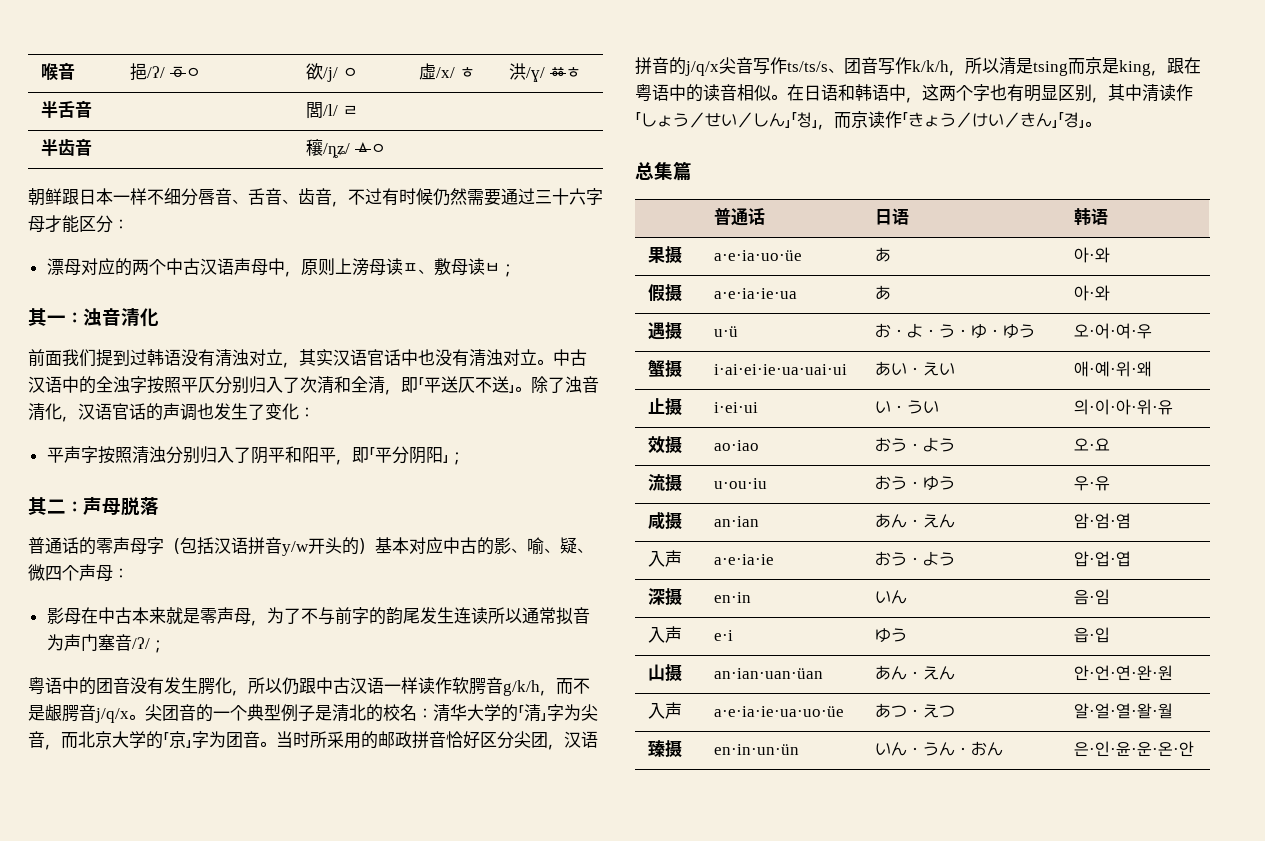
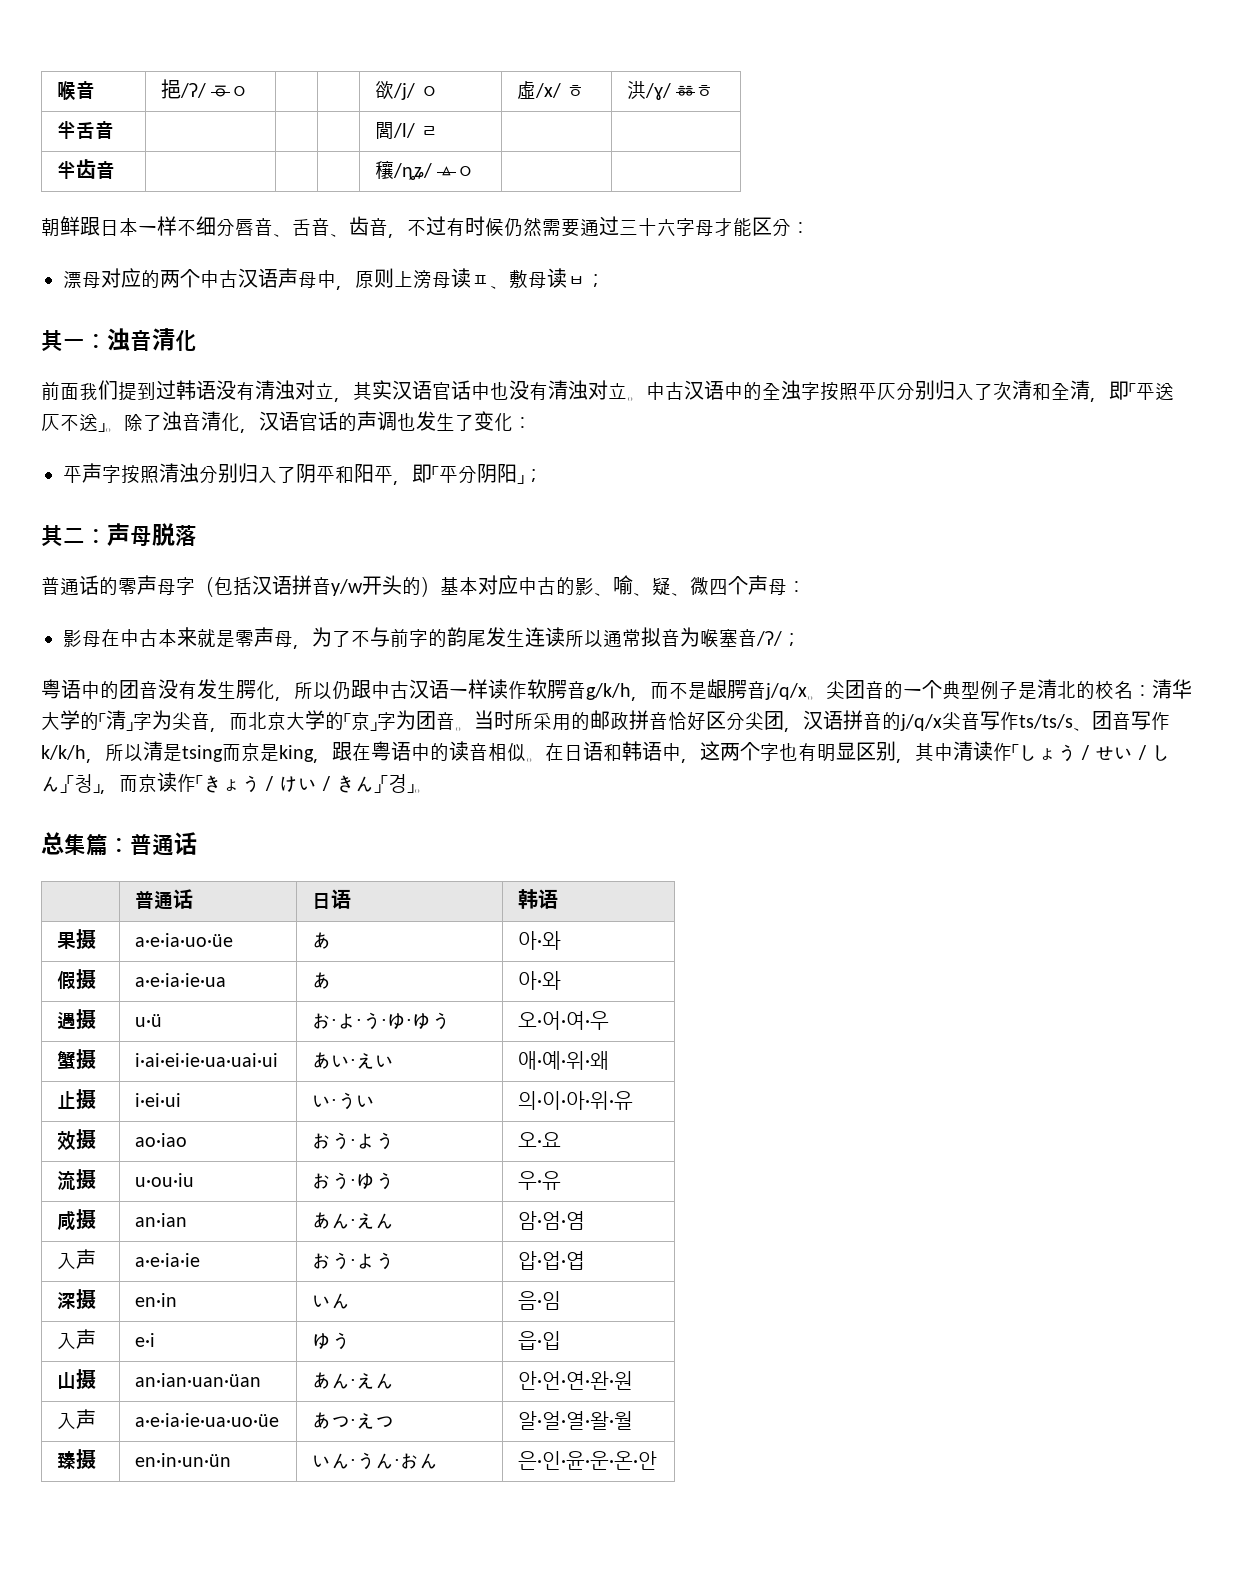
[63,634,98,651] 声门 -> [700,629,719,647] 喉
(692, 171) none -> [108,832,197,855] ：普通话

